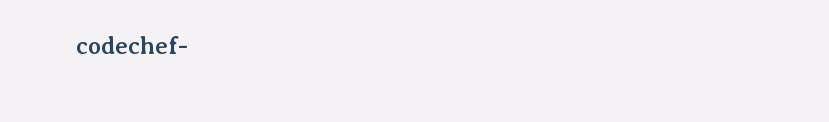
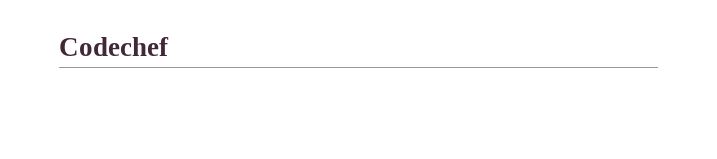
[76,36,188,54] codechef- -> [59,37,169,56] Codechef

